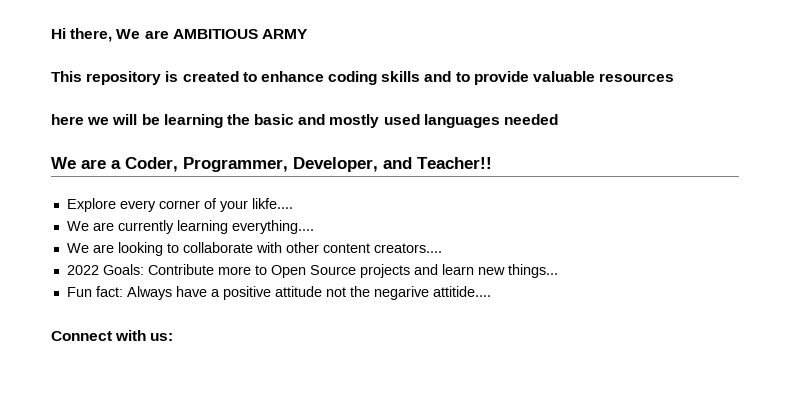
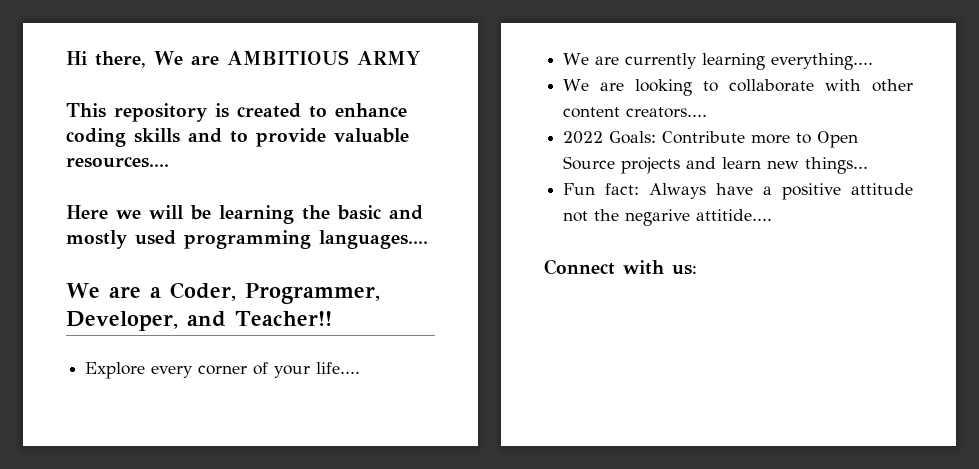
[599,73,675,82] [51,114,84,125] resources // here -> [66,157,169,168] [66,205,108,219] resources.... // Here
[423,114,559,128] languages needed -> [184,230,428,249] programming languages....
[251,198,293,209] likfe.... -> [316,362,361,374] life....

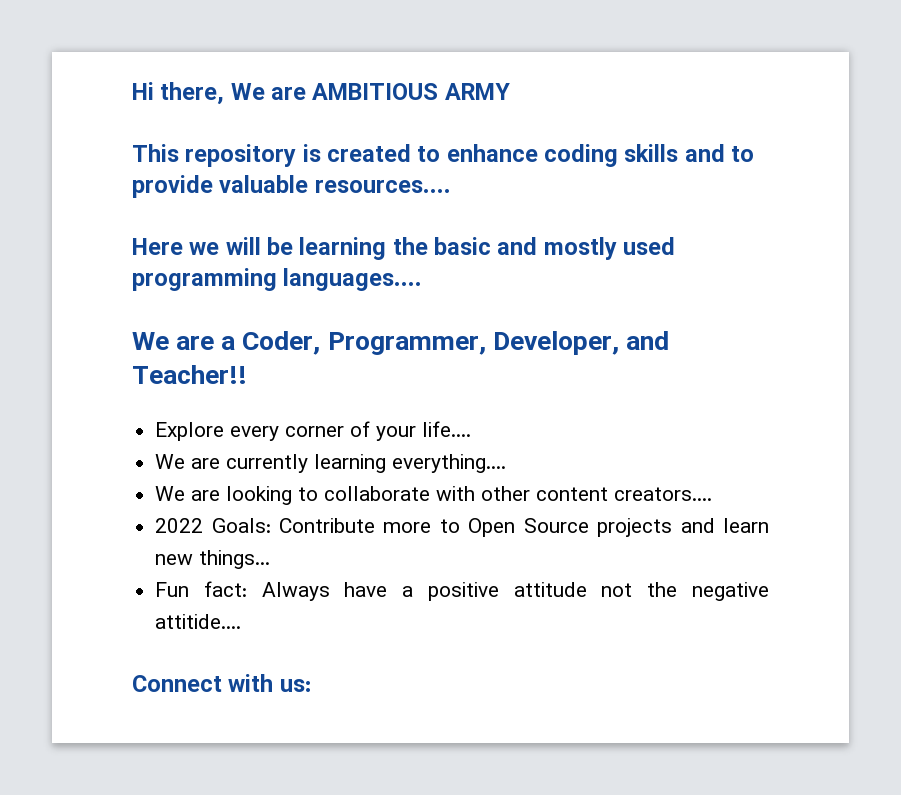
[625,209,691,226] negarive -> [691,582,769,601] negative

